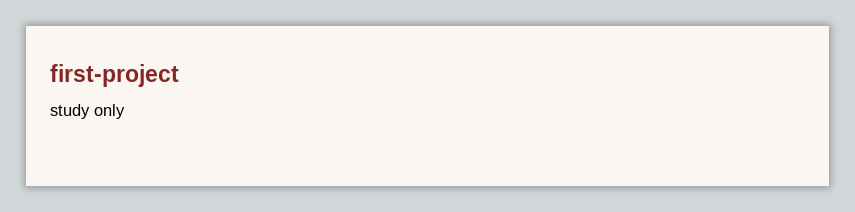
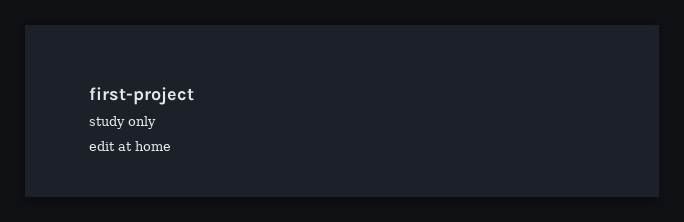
(125, 111) none -> [89,141,171,151] // edit at home

